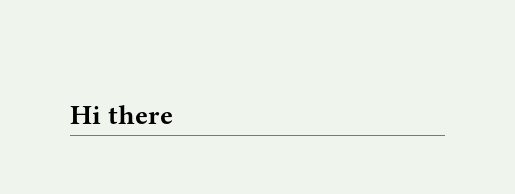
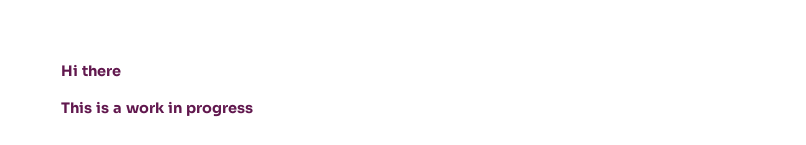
(174, 114) none -> [61,101,253,117] // This is a work in progress

